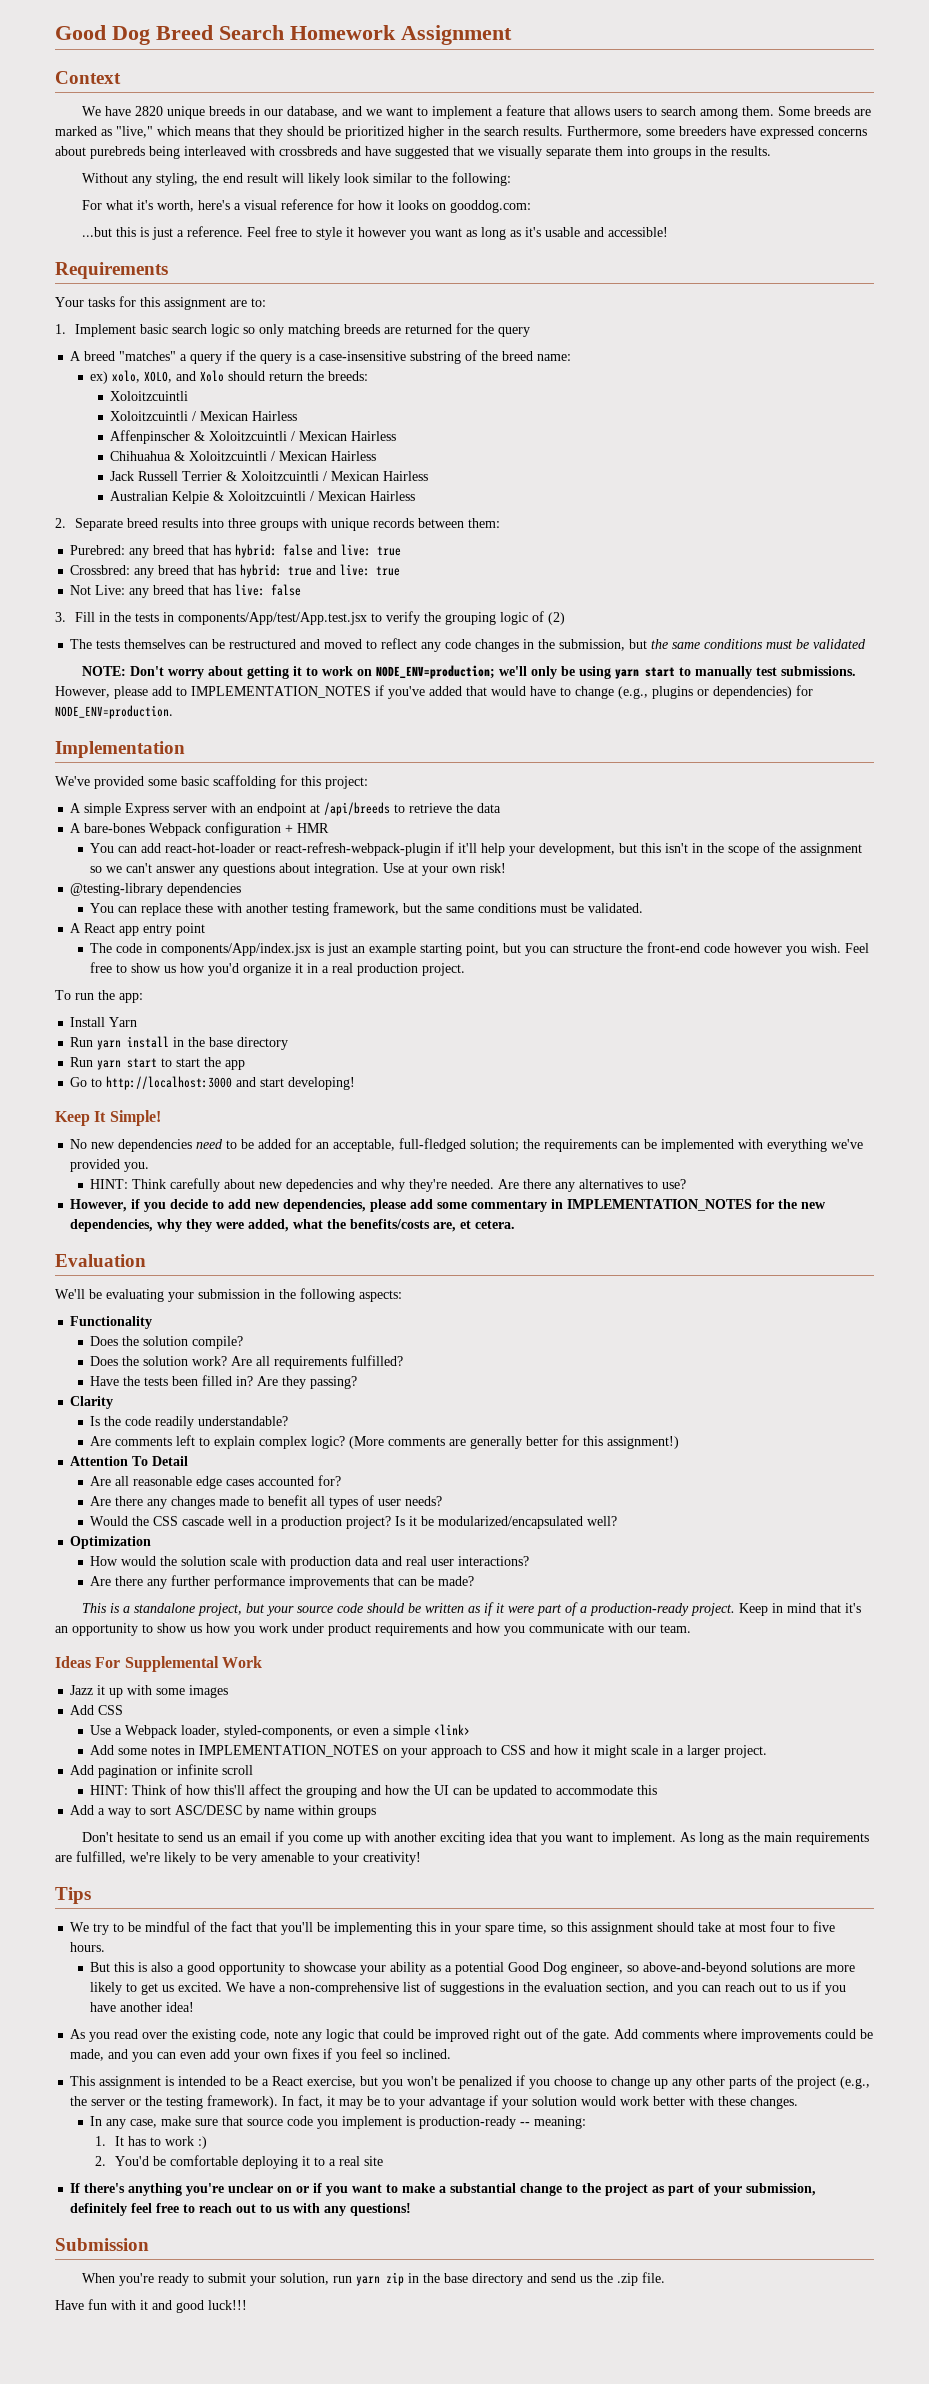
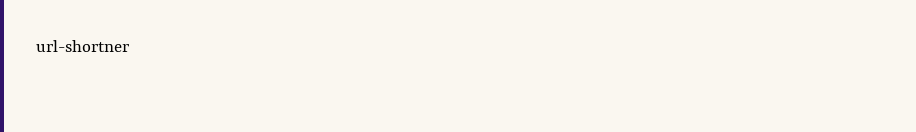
[55,25,512,45] [55,71,121,84] [82,105,872,119] [55,126,867,139] [55,146,771,159] [82,172,512,186] [82,199,532,213] [82,226,669,240] [55,262,168,279] [55,296,266,310] [55,323,531,337] [70,350,572,364] [90,370,369,384] [110,391,189,401] [110,411,298,421] [110,430,397,444] [110,451,377,461] [110,471,429,481] [110,491,416,504] [55,518,501,531] [70,544,402,558] [70,564,401,578] [70,584,302,598] [55,611,566,625] [70,638,867,652] [82,665,857,679] [55,685,813,699] [55,705,173,719] [55,741,185,758] [55,775,368,789] [70,802,502,816] [70,822,330,836] [90,842,863,856] [90,863,507,876] [70,883,242,896] [90,902,644,916] [70,923,206,936] [90,942,870,956] [90,962,466,976] [55,990,143,1003] [70,1017,138,1027] [70,1036,289,1050] [70,1057,246,1070] [70,1076,356,1090] [55,1110,161,1126] [70,1138,864,1152] [70,1159,150,1172] [90,1178,687,1192] [70,1199,827,1212] [70,1219,516,1232] [55,1254,146,1267] [55,1288,402,1302] [70,1316,153,1329] [90,1336,244,1349] [90,1355,404,1369] [90,1375,358,1389] [70,1396,114,1409] [90,1416,289,1429] [90,1435,680,1449] [70,1456,189,1466] [90,1475,342,1489] [90,1495,443,1509] [90,1516,618,1529] [70,1536,152,1549] [90,1556,530,1569] [90,1575,475,1589] [82,1602,862,1616] [55,1623,691,1636] [55,1656,262,1672] [70,1685,229,1698] [70,1705,124,1715] [90,1724,471,1738] [90,1745,768,1758] [70,1764,254,1778] [90,1784,658,1798] [70,1805,377,1818] [82,1831,870,1845] [55,1851,421,1865] [55,1887,91,1904] [70,1921,836,1935] [70,1942,106,1952] [90,1962,856,1975] [90,1981,847,1995] [90,2002,195,2012] [70,2028,874,2042] [70,2048,452,2062] [70,2075,871,2089] [70,2095,799,2109] [90,2116,587,2129] [95,2136,208,2149] [95,2155,384,2169] [70,2183,817,2196] [70,2203,412,2216] [55,2238,149,2251] [82,2272,666,2286] [55,2299,247,2313] Good Dog Breed Search Homework Assignment // Context // We have 2820 unique breeds in our database, and we want to implement a feature that allows users to search among them. Some breeds are marked as "live," which means that they should be prioritized higher in the search results. Furthermore, some breeders have expressed concerns about purebreds being interleaved with crossbreds and have suggested that we visually separate them into groups in the results. // Without any styling, the end result will likely look similar to the following: // For what it's worth, here's a visual reference for how it looks on gooddog.com: // ...but this is just a reference. Feel free to style it however you want as long as it's usable and accessible! // Requirements // Your tasks for this assignment are to: // 1. Implement basic search logic so only matching breeds are returned for the query // A breed "matches" a query if the query is a case-insensitive substring of the breed name: // ex) xolo, XOLO, and Xolo should return the breeds: // Xoloitzcuintli // Xoloitzcuintli / Mexican Hairless // Affenpinscher & Xoloitzcuintli / Mexican Hairless // Chihuahua & Xoloitzcuintli / Mexican Hairless // Jack Russell Terrier & Xoloitzcuintli / Mexican Hairless // Australian Kelpie & Xoloitzcuintli / Mexican Hairless // 2. Separate breed results into three groups with unique records between them: // Purebred: any breed that has hybrid: false and live: true // Crossbred: any breed that has hybrid: true and live: true // Not Live: any breed that has live: false // 3. Fill in the tests in components/App/test/App.test.jsx to verify the grouping logic of (2) // The tests themselves can be restructured and moved to reflect any code changes in the submission, but the same conditions must be validated // NOTE: Don't worry about getting it to work on NODE_ENV=production; we'll only be using yarn start to manually test submissions. However, please add to IMPLEMENTATION_NOTES if you've added that would have to change (e.g., plugins or dependencies) for NODE_ENV=production. // Implementation // We've provided some basic scaffolding for this project: // A simple Express server with an endpoint at /api/breeds to retrieve the data // A bare-bones Webpack configuration + HMR // You can add react-hot-loader or react-refresh-webpack-plugin if it'll help your development, but this isn't in the scope of the assignment so we can't answer any questions about integration. Use at your own risk! // @testing-library dependencies // You can replace these with another testing framework, but the same conditions must be validated. // A React app entry point // The code in components/App/index.jsx is just an example starting point, but you can structure the front-end code however you wish. Feel free to show us how you'd organize it in a real production project. // To run the app: // Install Yarn // Run yarn install in the base directory // Run yarn start to start the app // Go to http://localhost:3000 and start developing! // Keep It Simple! // No new dependencies need to be added for an acceptable, full-fledged solution; the requirements can be implemented with everything we've provided you. // HINT: Think carefully about new depedencies and why they're needed. Are there any alternatives to use? // However, if you decide to add new dependencies, please add some commentary in IMPLEMENTATION_NOTES for the new dependencies, why they were added, what the benefits/costs are, et cetera. // Evaluation // We'll be evaluating your submission in the following aspects: // Functionality // Does the solution compile? // Does the solution work? Are all requirements fulfilled? // Have the tests been filled in? Are they passing? // Clarity // Is the code readily understandable? // Are comments left to explain complex logic? (More comments are generally better for this assignment!) // Attention To Detail // Are all reasonable edge cases accounted for? // Are there any changes made to benefit all types of user needs? // Would the CSS cascade well in a production project? Is it be modularized/encapsulated well? // Optimization // How would the solution scale with production data and real user interactions? // Are there any further performance improvements that can be made? // This is a standalone project, but your source code should be written as if it were part of a production-ready project. Keep in mind that it's an opportunity to show us how you work under product requirements and how you communicate with our team. // Ideas For Supplemental Work // Jazz it up with some images // Add CSS // Use a Webpack loader, styled-components, or even a simple <link> // Add some notes in IMPLEMENTATION_NOTES on your approach to CSS and how it might scale in a larger project. // Add pagination or infinite scroll // HINT: Think of how this'll affect the grouping and how the UI can be updated to accommodate this // Add a way to sort ASC/DESC by name within groups // Don't hesitate to send us an email if you come up with another exciting idea that you want to implement. As long as the main requirements are fulfilled, we're likely to be very amenable to your creativity! // Tips // We try to be mindful of the fact that you'll be implementing this in your spare time, so this assignment should take at most four to five hours. // But this is also a good opportunity to showcase your ability as a potential Good Dog engineer, so above-and-beyond solutions are more likely to get us excited. We have a non-comprehensive list of suggestions in the evaluation section, and you can reach out to us if you have another idea! // As you read over the existing code, note any logic that could be improved right out of the gate. Add comments where improvements could be made, and you can even add your own fixes if you feel so inclined. // This assignment is intended to be a React exercise, but you won't be penalized if you choose to change up any other parts of the project (e.g., the server or the testing framework). In fact, it may be to your advantage if your solution would work better with these changes. // In any case, make sure that source code you implement is production-ready -- meaning: // 1. It has to work :) // 2. You'd be comfortable deploying it to a real site // If there's anything you're unclear on or if you want to make a substantial change to the project as part of your submission, definitely feel free to reach out to us with any questions! // Submission // When you're ready to submit your solution, run yarn zip in the base directory and send us the .zip file. // Have fun with it and good luck!!! -> [36,40,129,52] url-shortner

